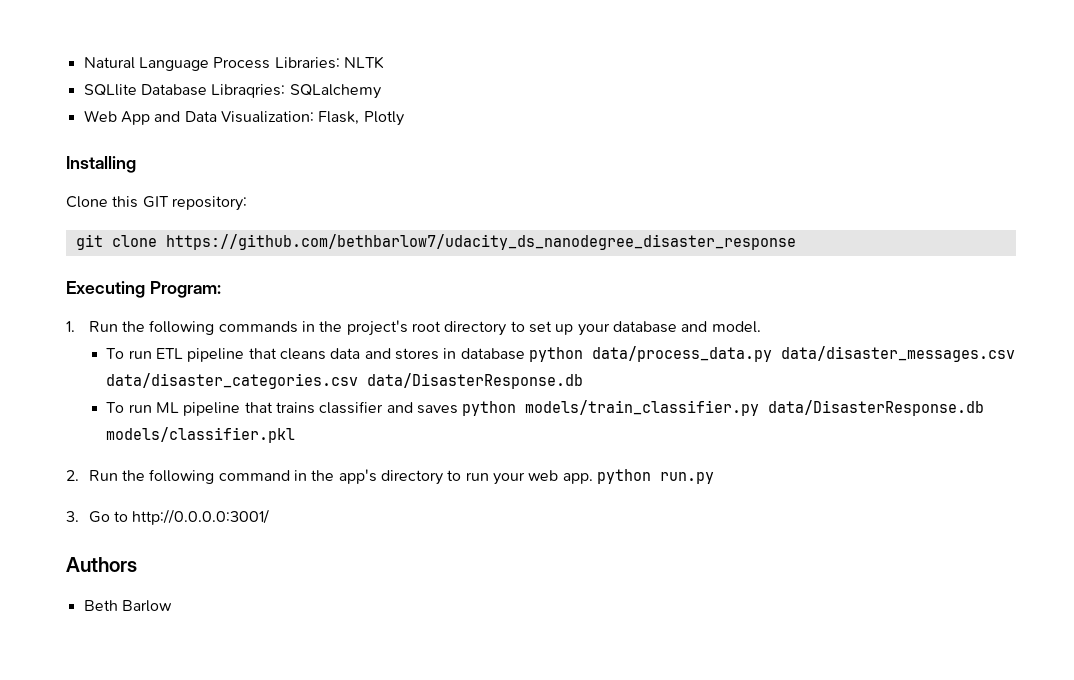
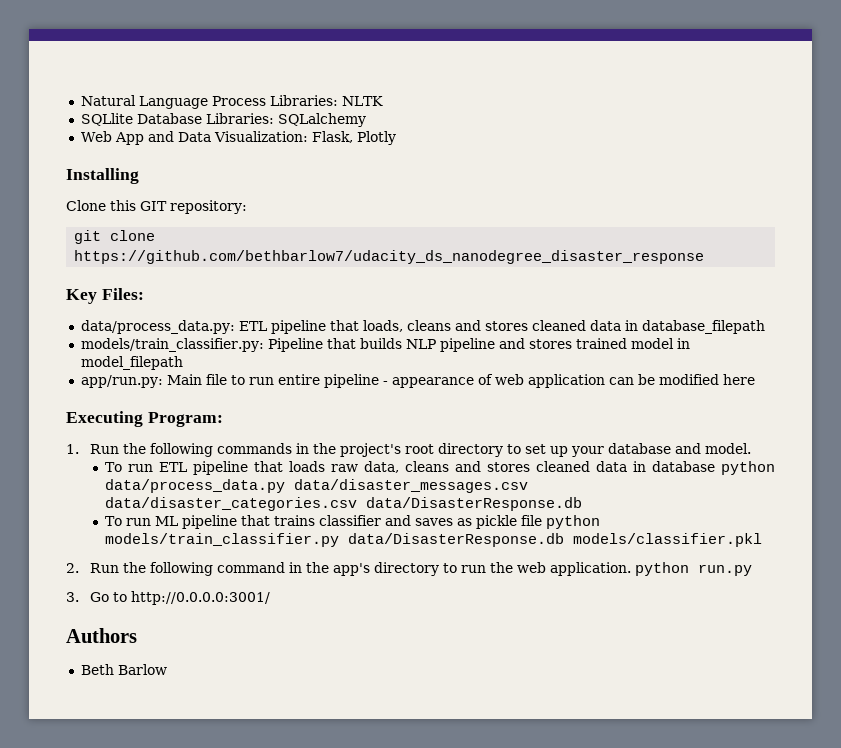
[211,84,286,98] Libraqries: -> [205,113,274,124] Libraries:
(796, 242) none -> [66,288,144,304] [80,320,765,334] [80,338,690,352] [80,356,183,370] [80,374,755,388] // Key Files: // data/process_data.py: ETL pipeline that loads, cleans and stores cleaned data in database_filepath // models/train_classifier.py: Pipeline that builds NLP pipeline and stores trained model in model_filepath // app/run.py: Main file to run entire pipeline - appearance of web application can be modified here
[279,348,439,360] cleans data and stores -> [288,461,627,473] loads raw data, cleans and stores cleaned data
(458, 409) none -> [456,515,542,529] as pickle file
[492,470,593,485] your web app. -> [490,562,632,576] the web application.

